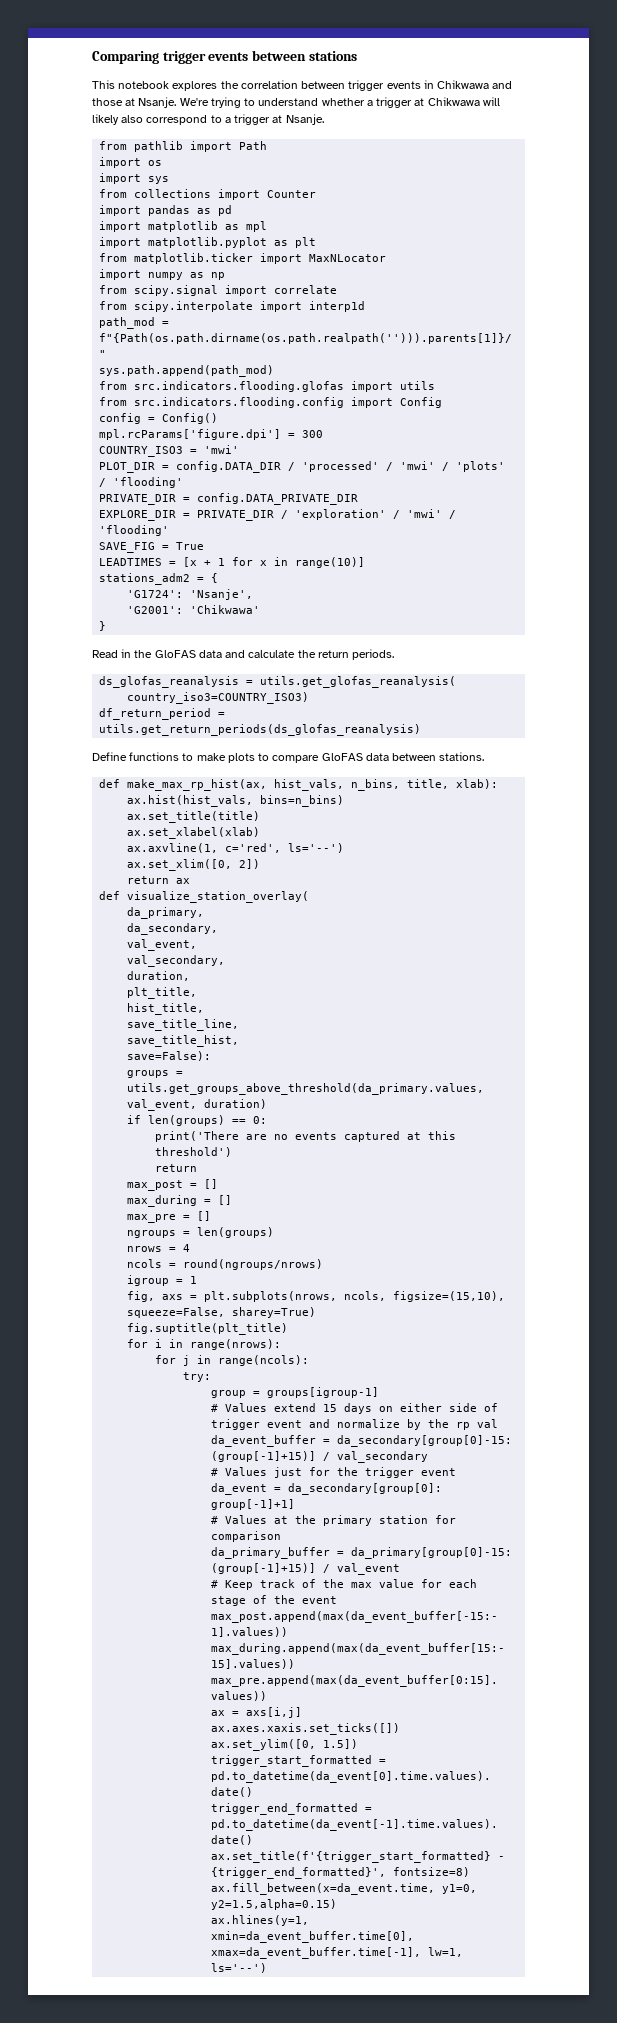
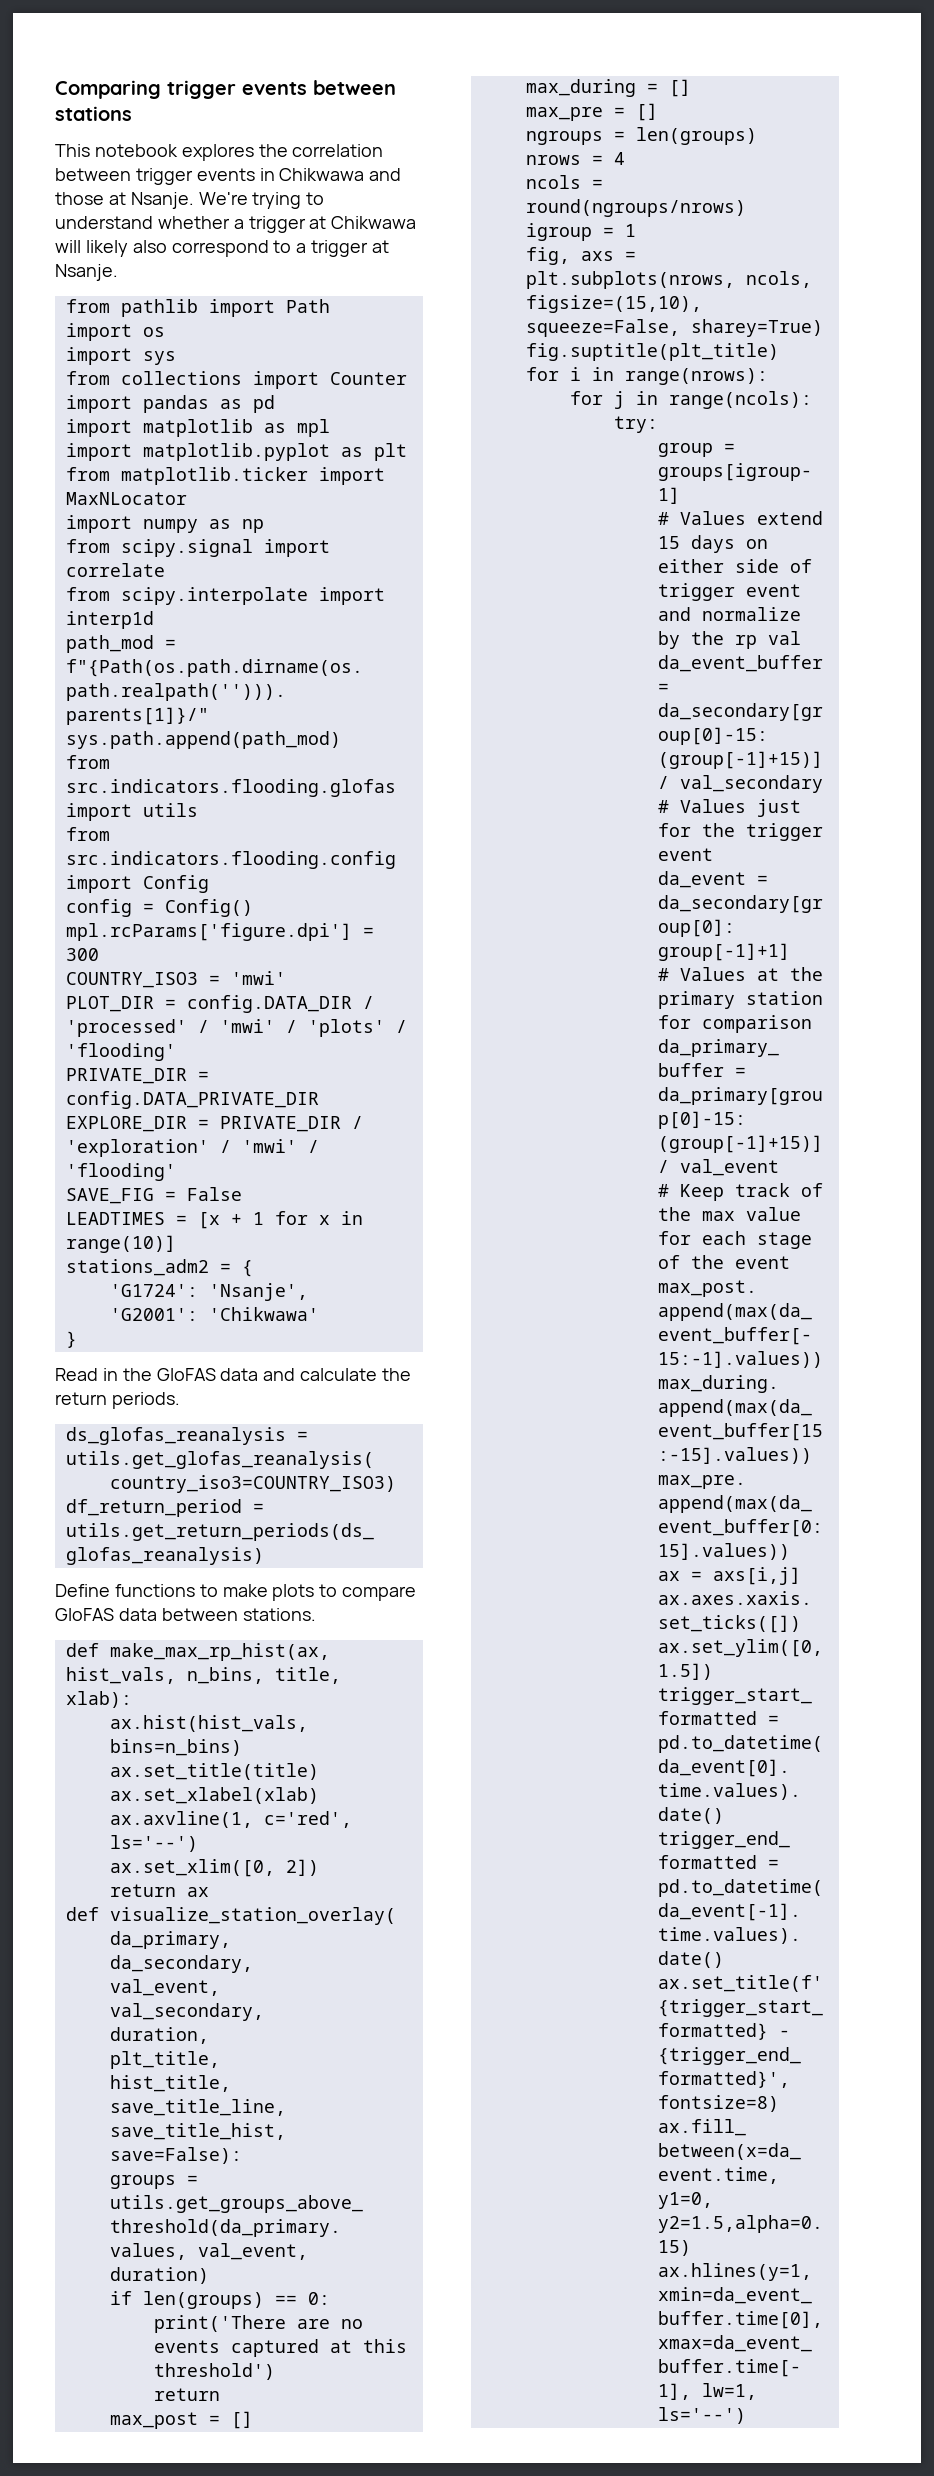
[176,542,205,550] True -> [186,1187,242,1201] False

